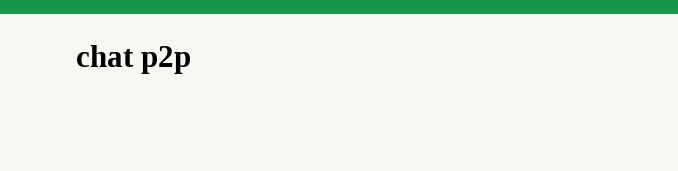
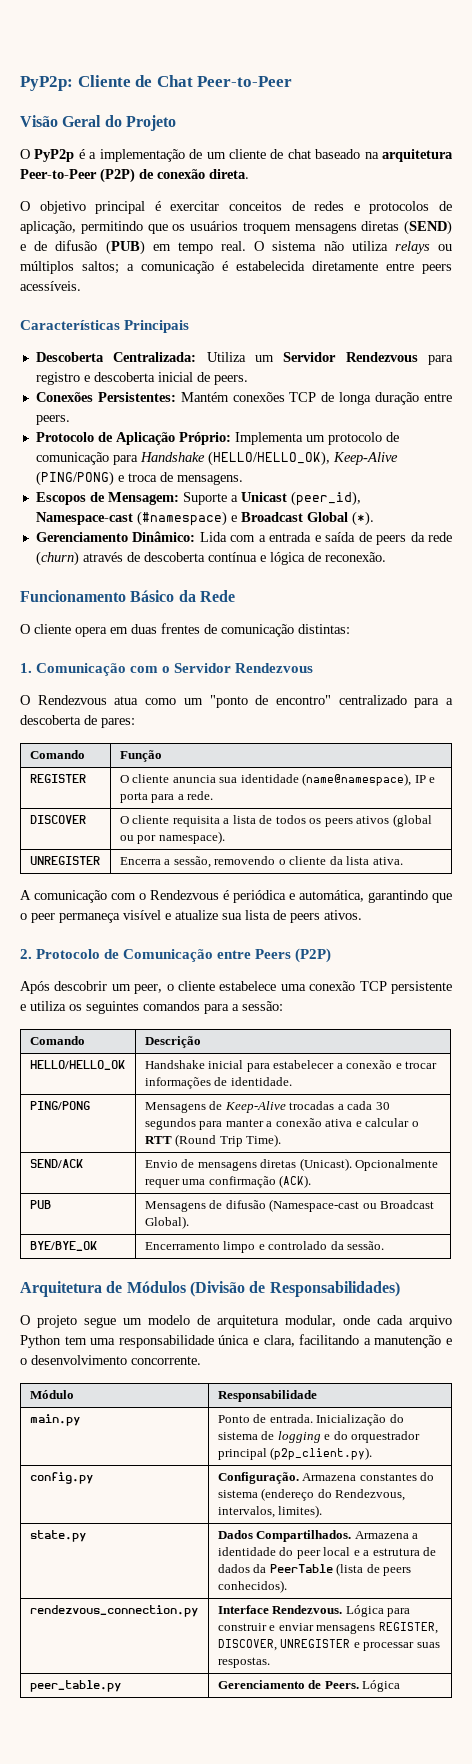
[76,45,192,74] chat p2p -> [20,75,293,91] [20,115,176,131] [20,149,454,162] [20,168,249,183] [20,201,453,214] [20,220,452,235] [20,240,453,255] [20,261,452,274] [20,281,81,291] [20,320,190,333] [35,352,454,365] [35,372,248,385] [35,392,453,405] [35,415,70,425] [35,432,399,445] [35,451,398,466] [35,471,243,486] [35,491,361,506] [35,511,374,526] [35,531,452,545] [35,551,386,566] [20,590,235,602] [20,623,350,637] [20,663,314,676] [20,695,453,708] [20,715,135,728] [29,750,85,759] [119,750,162,762] [29,774,86,783] [119,773,436,786] [119,791,214,803] [29,815,86,824] [119,814,432,827] [119,831,225,844] [29,856,100,865] [119,856,403,868] [20,890,452,903] [20,910,362,923] [20,948,332,963] [20,981,452,994] [20,1001,283,1014] [29,1036,85,1045] [144,1036,201,1048] [29,1060,125,1070] [144,1060,438,1072] [144,1077,292,1089] [29,1101,90,1110] [144,1101,390,1113] [144,1118,419,1130] [144,1134,282,1147] [29,1159,83,1168] [144,1158,439,1171] [144,1175,312,1188] [29,1200,51,1209] [144,1199,435,1212] [144,1216,189,1229] [29,1241,97,1251] [144,1241,385,1253] [20,1281,400,1297] [20,1315,452,1328] [20,1334,453,1348] [20,1355,201,1365] [29,1390,74,1399] [217,1390,317,1402] [29,1414,80,1426] [217,1414,404,1426] [217,1431,421,1443] [217,1447,373,1460] [29,1472,93,1484] [217,1472,435,1484] [217,1488,406,1501] [217,1505,323,1518] [29,1530,86,1542] [217,1530,419,1542] [217,1547,437,1559] [217,1563,412,1576] [217,1580,287,1593] [29,1605,198,1617] [217,1605,411,1617] [217,1622,438,1634] [217,1639,440,1651] [217,1657,270,1668] [29,1680,121,1692] [217,1680,401,1692] PyP2p: Cliente de Chat Peer-to-Peer // Visão Geral do Projeto // O PyP2p é a implementação de um cliente de chat baseado na arquitetura Peer-to-Peer (P2P) de conexão direta. // O objetivo principal é exercitar conceitos de redes e protocolos de aplicação, permitindo que os usuários troquem mensagens diretas (SEND) e de difusão (PUB) em tempo real. O sistema não utiliza relays ou múltiplos saltos; a comunicação é estabelecida diretamente entre peers acessíveis. // Características Principais // Descoberta Centralizada: Utiliza um Servidor Rendezvous para registro e descoberta inicial de peers. // Conexões Persistentes: Mantém conexões TCP de longa duração entre peers. // Protocolo de Aplicação Próprio: Implementa um protocolo de comunicação para Handshake (HELLO/HELLO_OK), Keep-Alive (PING/PONG) e troca de mensagens. // Escopos de Mensagem: Suporte a Unicast (peer_id), Namespace-cast (#namespace) e Broadcast Global (*). // Gerenciamento Dinâmico: Lida com a entrada e saída de peers da rede (churn) através de descoberta contínua e lógica de reconexão. // Funcionamento Básico da Rede // O cliente opera em duas frentes de comunicação distintas: // 1. Comunicação com o Servidor Rendezvous // O Rendezvous atua como um "ponto de encontro" centralizado para a descoberta de pares: // Comando | Função // REGISTER | O cliente anuncia sua identidade (name@namespace), IP e porta para a rede. // DISCOVER | O cliente requisita a lista de todos os peers ativos (global ou por namespace). // UNREGISTER | Encerra a sessão, removendo o cliente da lista ativa. // A comunicação com o Rendezvous é periódica e automática, garantindo que o peer permaneça visível e atualize sua lista de peers ativos. // 2. Protocolo de Comunicação entre Peers (P2P) // Após descobrir um peer, o cliente estabelece uma conexão TCP persistente e utiliza os seguintes comandos para a sessão: // Comando | Descrição // HELLO/HELLO_OK | Handshake inicial para estabelecer a conexão e trocar informações de identidade. // PING/PONG | Mensagens de Keep-Alive trocadas a cada 30 segundos para manter a conexão ativa e calcular o RTT (Round Trip Time). // SEND/ACK | Envio de mensagens diretas (Unicast). Opcionalmente requer uma confirmação (ACK). // PUB | Mensagens de difusão (Namespace-cast ou Broadcast Global). // BYE/BYE_OK | Encerramento limpo e controlado da sessão. // Arquitetura de Módulos (Divisão de Responsabilidades) // O projeto segue um modelo de arquitetura modular, onde cada arquivo Python tem uma responsabilidade única e clara, facilitando a manutenção e o desenvolvimento concorrente. // Módulo | Responsabilidade // main.py | Ponto de entrada. Inicialização do sistema de logging e do orquestrador principal (p2p_client.py). // config.py | Configuração. Armazena constantes do sistema (endereço do Rendezvous, intervalos, limites). // state.py | Dados Compartilhados. Armazena a identidade do peer local e a estrutura de dados da PeerTable (lista de peers conhecidos). // rendezvous_connection.py | Interface Rendezvous. Lógica para construir e enviar mensagens REGISTER, DISCOVER, UNREGISTER e processar suas respostas. // peer_table.py | Gerenciamento de Peers. Lógica

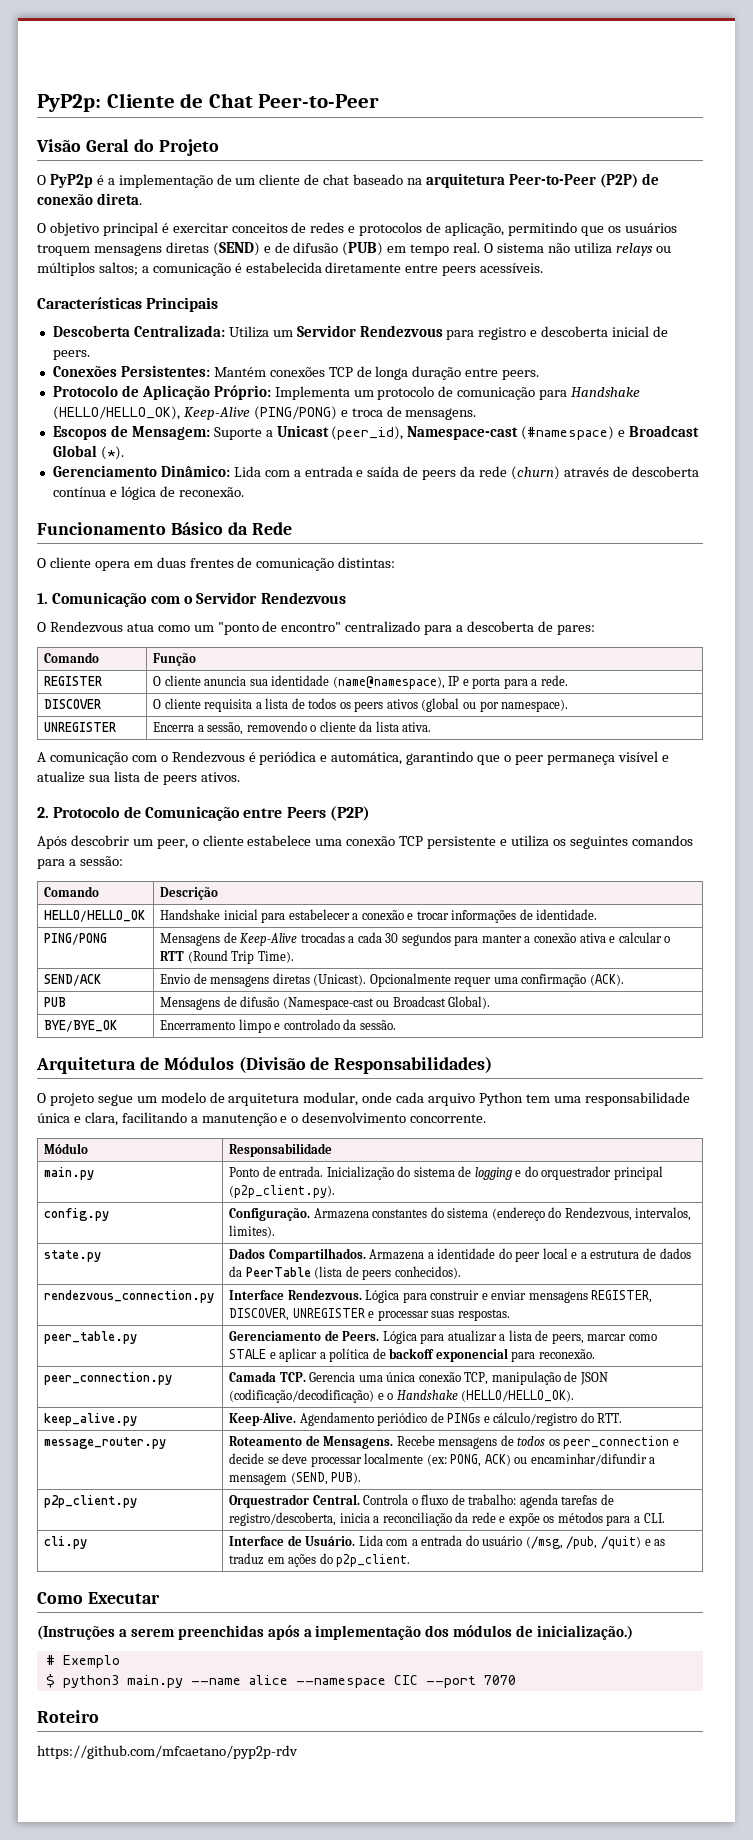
(401, 1686) none -> [420,1330,657,1344] [229,1348,595,1362] [44,1372,173,1385] [229,1371,608,1385] [229,1389,575,1403] [44,1413,138,1426] [229,1412,623,1426] [44,1437,167,1449] [229,1435,679,1449] [229,1453,656,1467] [229,1472,362,1485] [44,1495,138,1508] [229,1494,614,1508] [229,1512,665,1526] [44,1536,88,1549] [229,1535,666,1549] [229,1553,411,1567] [37,1592,160,1604] [37,1625,634,1640] [45,1655,120,1668] [45,1674,516,1688] [37,1710,99,1723] [37,1745,298,1759] para atualizar a lista de peers, marcar como STALE e aplicar a política de backoff exponencial para reconexão. // peer_connection.py | Camada TCP. Gerencia uma única conexão TCP, manipulação de JSON (codificação/decodificação) e o Handshake (HELLO/HELLO_OK). // keep_alive.py | Keep-Alive. Agendamento periódico de PINGs e cálculo/registro do RTT. // message_router.py | Roteamento de Mensagens. Recebe mensagens de todos os peer_connection e decide se deve processar localmente (ex: PONG, ACK) ou encaminhar/difundir a mensagem (SEND, PUB). // p2p_client.py | Orquestrador Central. Controla o fluxo de trabalho: agenda tarefas de registro/descoberta, inicia a reconciliação da rede e expõe os métodos para a CLI. // cli.py | Interface de Usuário. Lida com a entrada do usuário (/msg, /pub, /quit) e as traduz em ações do p2p_client. // Como Executar // (Instruções a serem preenchidas após a implementação dos módulos de inicialização.) // # Exemplo // $ python3 main.py --name alice --namespace CIC --port 7070 // Roteiro // https://github.com/mfcaetano/pyp2p-rdv

